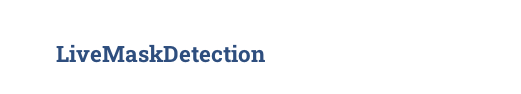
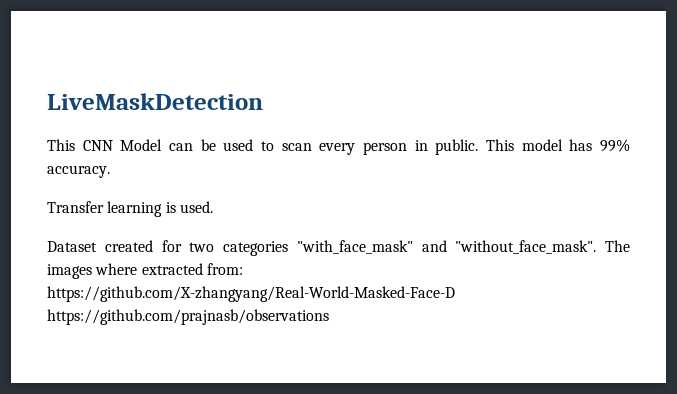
(265, 53) none -> [47,139,630,155] [47,165,110,178] [47,201,213,217] [47,240,630,256] [47,263,243,279] [47,286,455,302] [47,309,329,325] // This CNN Model can be used to scan every person in public. This model has 99% accuracy. // Transfer learning is used. // Dataset created for two categories "with_face_mask" and "without_face_mask". The images where extracted from: https://github.com/X-zhangyang/Real-World-Masked-Face-D https://github.com/prajnasb/observations

